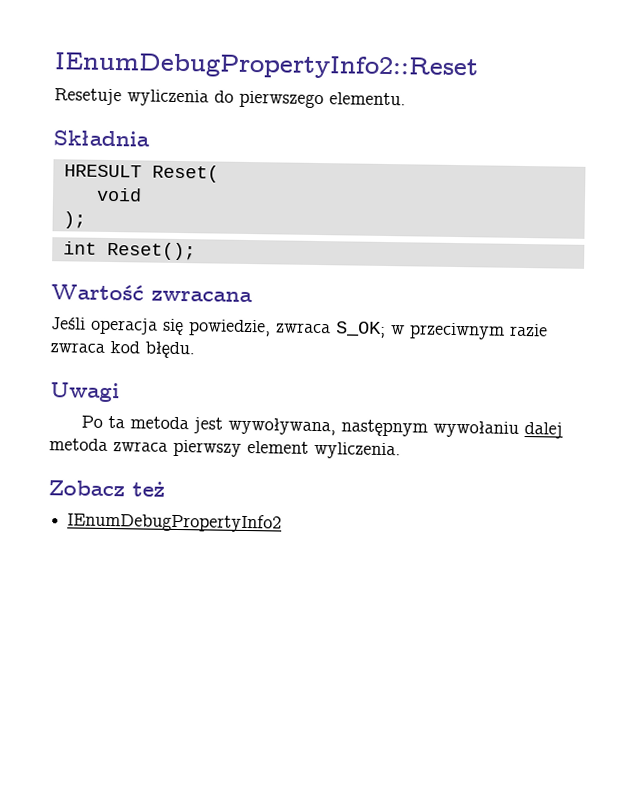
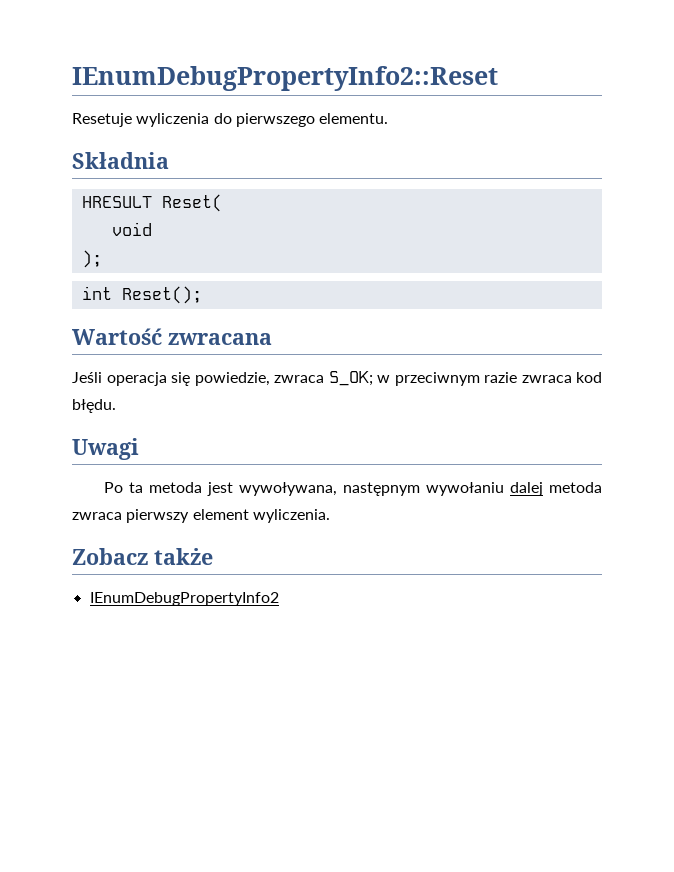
[132,481,165,497] też -> [154,548,213,565] także

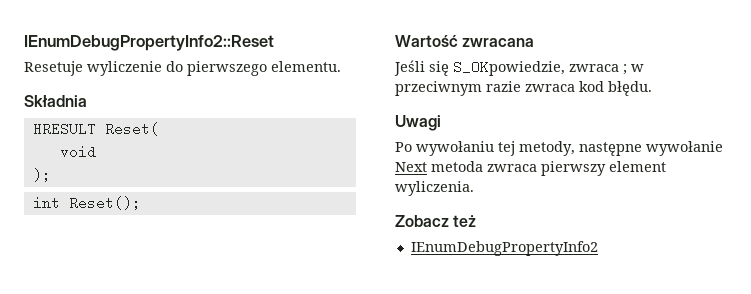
[136,113,210,127] wyliczenia -> [87,61,162,76] wyliczenie
[106,371,373,386] operacja się powiedzie, zwraca S_OK; -> [429,60,627,76] się S_OKpowiedzie, zwraca ;
[128,482,543,496] ta metoda jest wywoływana, następnym wywołaniu dalej -> [416,141,723,156] [395,162,427,172] wywołaniu tej metody, następne wywołanie Next
[154,548,213,565] także -> [453,215,477,227] też

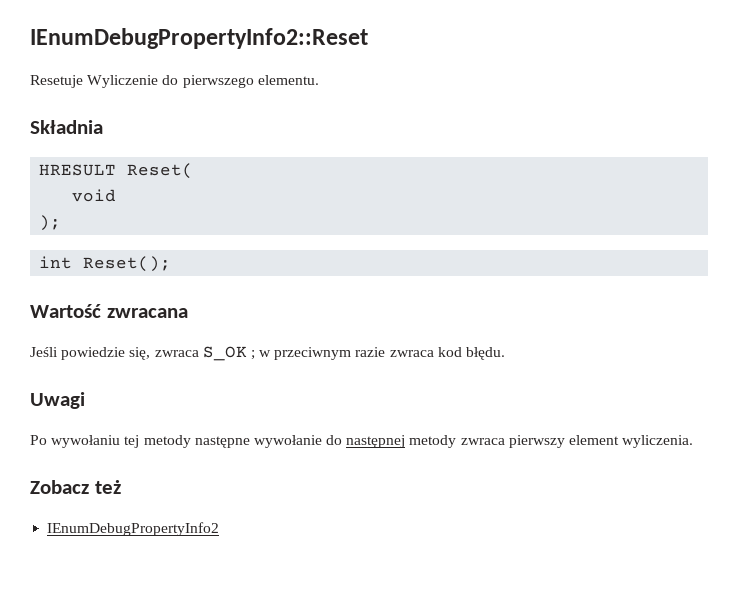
[87,61,162,76] wyliczenie -> [87,75,159,88] Wyliczenie
[429,60,619,76] się S_OKpowiedzie, zwraca -> [61,346,247,361] powiedzie się, zwraca S_OK
[519,141,575,156] metody, -> [143,435,191,448] metody
[395,161,483,172] Next metoda -> [326,435,457,448] do następnej metody

